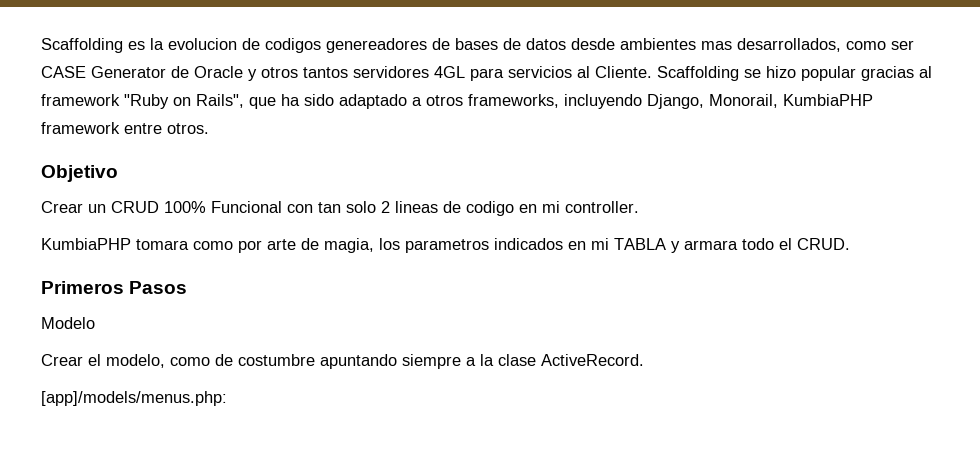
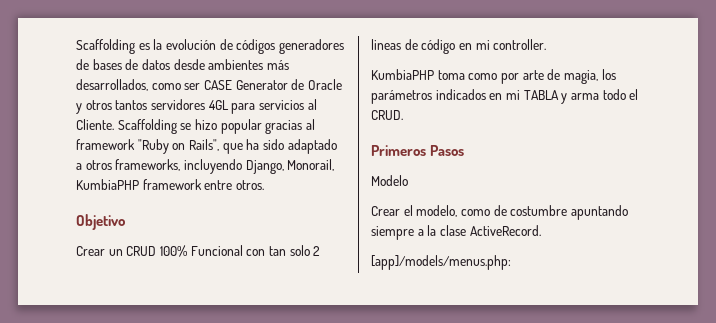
[168,38,427,53] evolucion de codigos genereadores -> [165,39,344,54] evolución de códigos generadores
[701,41,732,50] mas -> [266,60,289,70] más
[466,201,514,216] codigo -> [421,39,456,54] código
[136,239,189,250] tomara -> [437,70,465,80] toma
[405,239,489,253] parametros -> [371,90,432,104] parámetros
[684,240,738,250] armara -> [570,93,599,100] arma

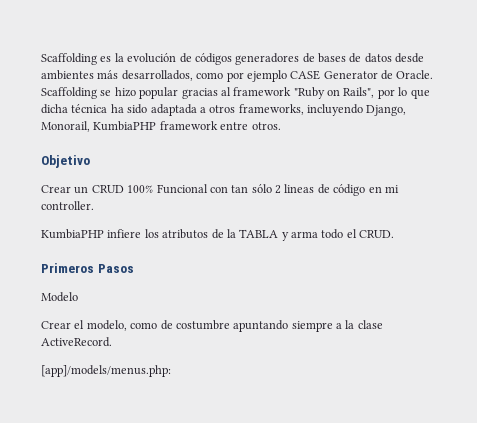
[184,83,201,90] ser -> [226,70,287,82] por ejemplo
[307,79,342,90] [76,99,317,114] [76,119,114,130] Oracle y otros tantos servidores 4GL para servicios al Cliente. -> [396,70,434,79] Oracle.
[222,143,243,154] que -> [377,87,430,99] [41,104,108,114] por lo que dicha técnica
[287,139,337,154] adaptado -> [150,104,197,116] adaptada
[289,245,310,256] solo -> [251,184,272,193] sólo
[437,69,616,84] [371,89,520,104] toma como por arte de magia, los parámetros indicados en mi -> [107,229,236,239] infiere los atributos de la

